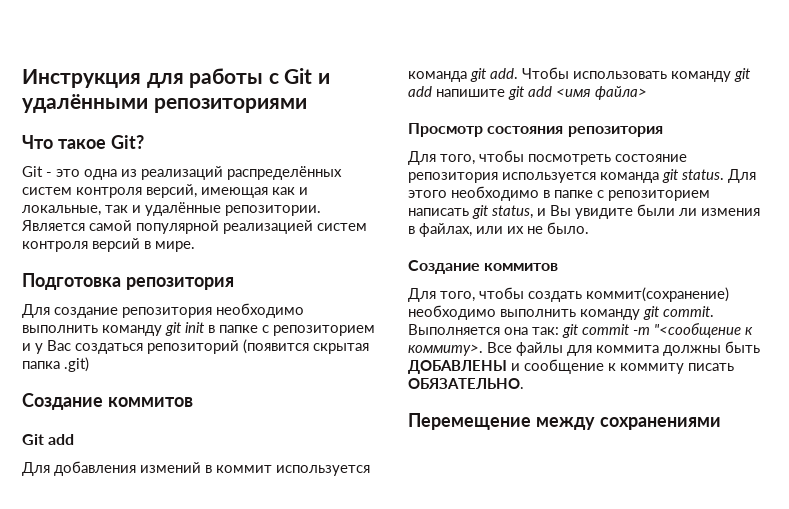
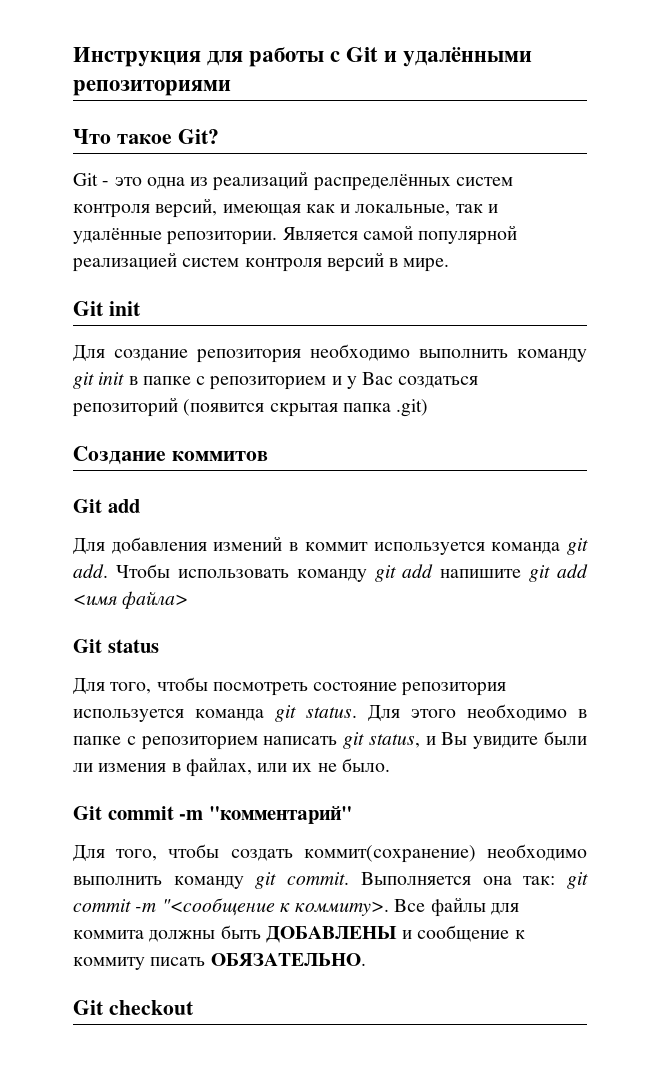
[22,273,234,290] Подготовка репозитория -> [73,301,141,316] Git init
[408,123,663,137] Просмотр состояния репозитория -> [73,639,159,653] Git status
[408,260,559,274] Создание коммитов -> [73,806,352,824] Git commit -m "комментарий"
[408,413,721,430] Перемещение между сохранениями -> [73,1000,194,1015] Git checkout

